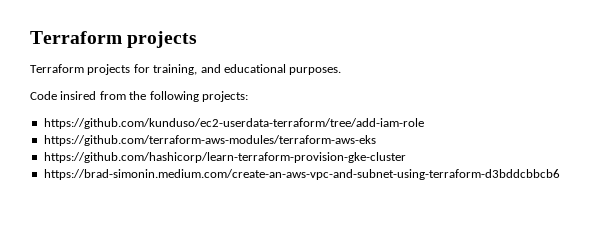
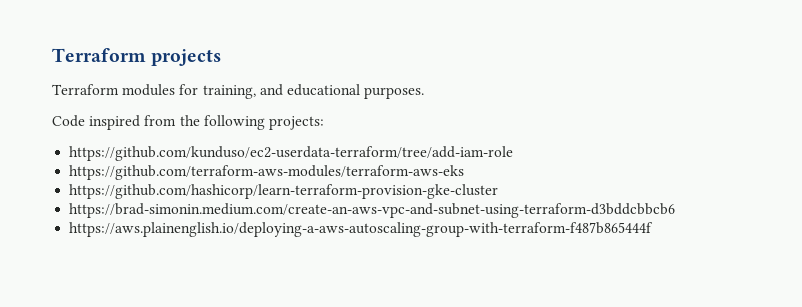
[87,64,131,75] projects -> [122,84,176,96] modules
[60,91,97,100] insired -> [89,115,141,130] inspired
(560, 174) none -> [69,222,654,237] // https://aws.plainenglish.io/deploying-a-aws-autoscaling-group-with-terraform-f487b865444f

